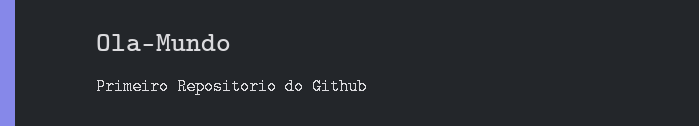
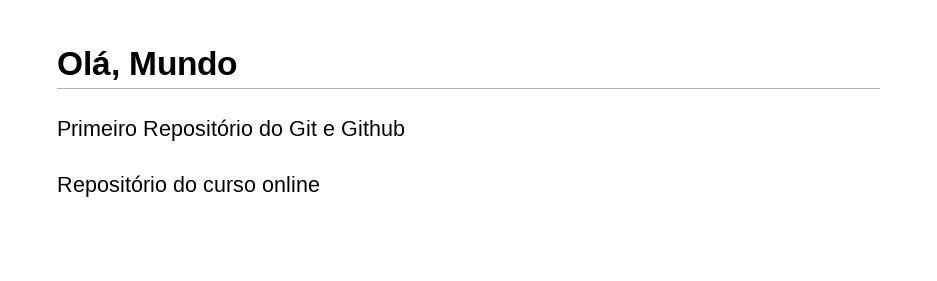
[96,34,231,52] Ola-Mundo -> [57,51,238,80] Olá, Mundo
[177,78,367,95] Repositorio do Github -> [143,119,405,141] [57,175,320,197] Repositório do Git e Github // Repositório do curso online

